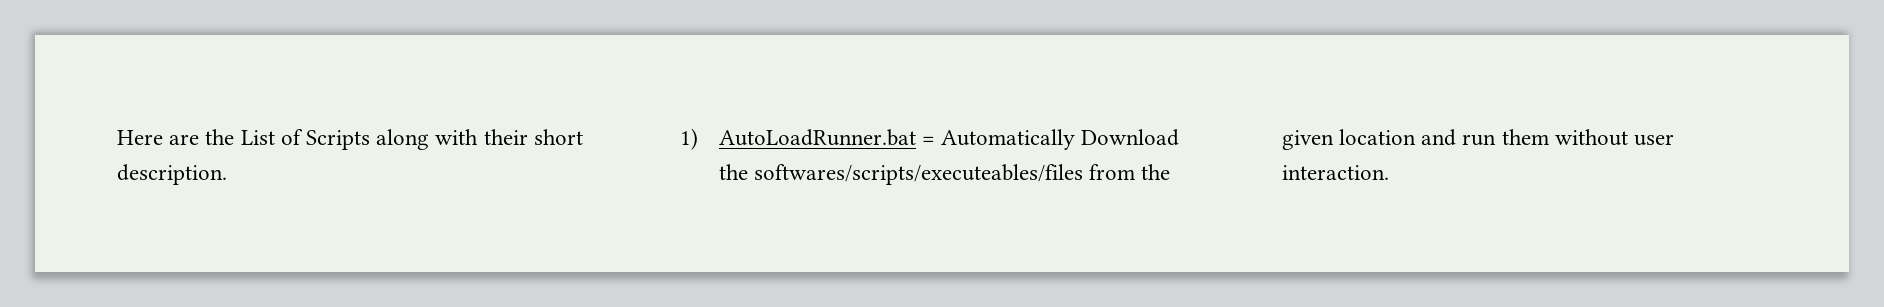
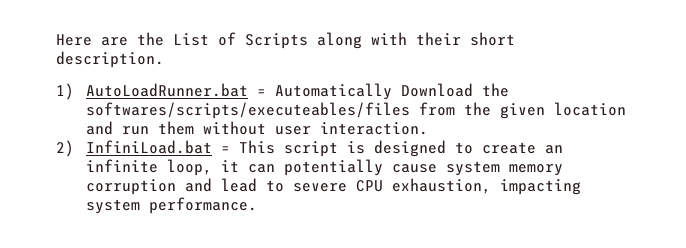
(1389, 172) none -> [56,140,563,157] [85,159,563,176] [85,178,581,195] [85,197,257,214] // 2) InfiniLoad.bat = This script is designed to create an infinite loop, it can potentially cause system memory corruption and lead to severe CPU exhaustion, impacting system performance.

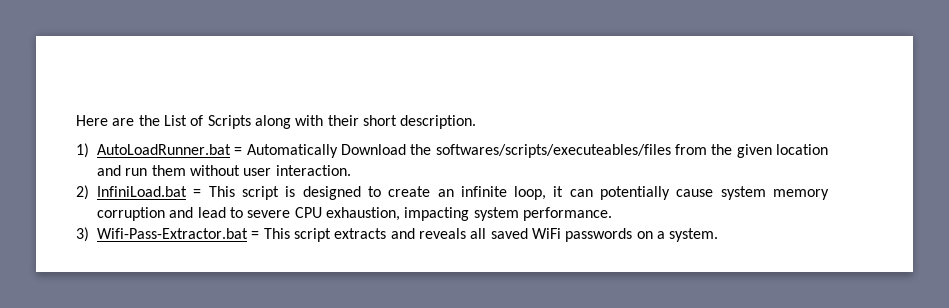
(257, 205) none -> [76,227,719,242] // 3) Wifi-Pass-Extractor.bat = This script extracts and reveals all saved WiFi passwords on a system.

